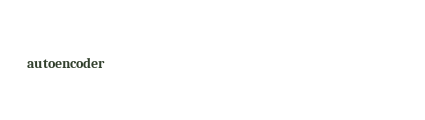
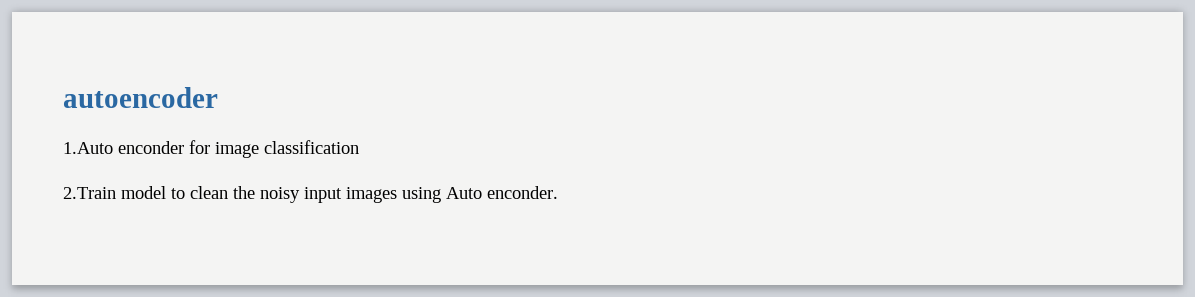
(105, 62) none -> [63,140,359,158] [63,186,558,203] // 1.Auto enconder for image classification // 2.Train model to clean the noisy input images using Auto enconder.

